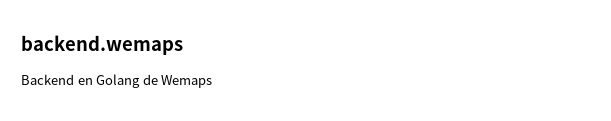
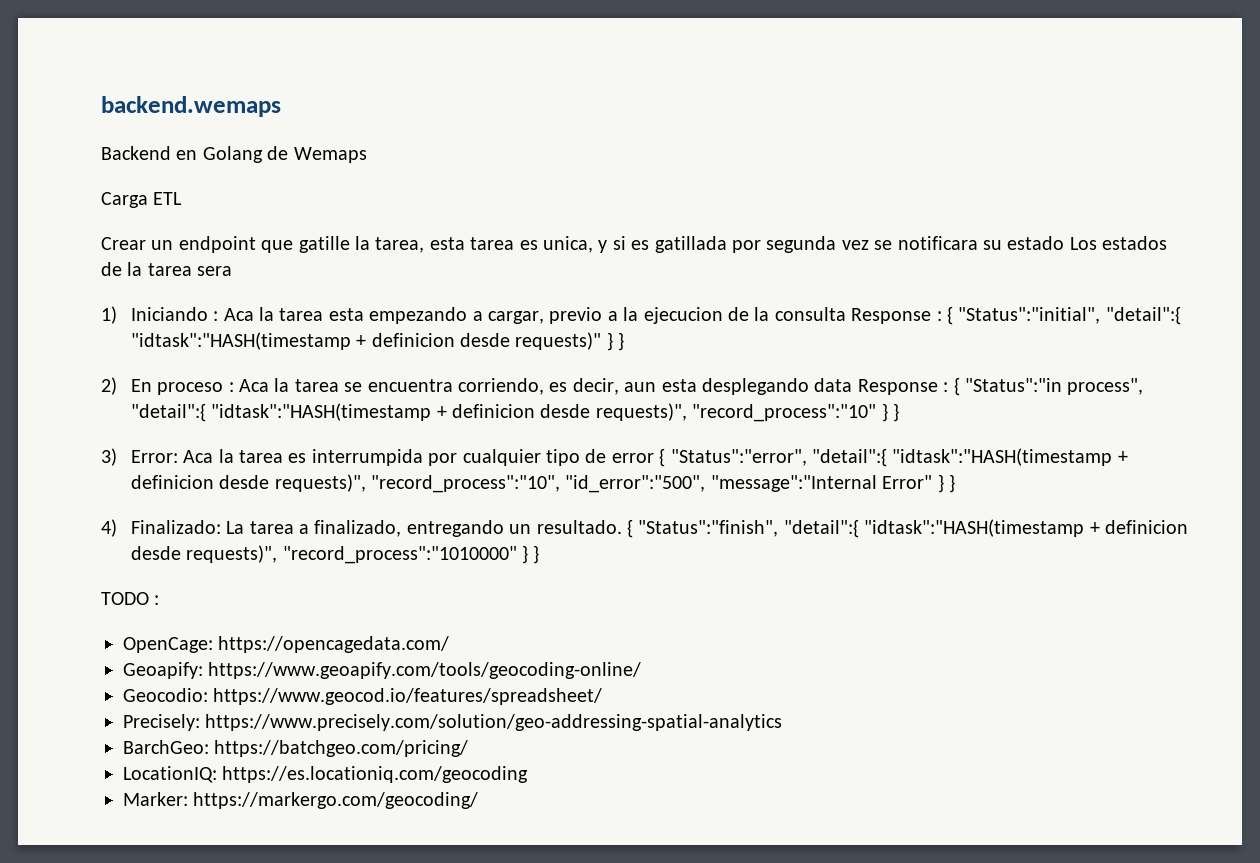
(213, 81) none -> [101,192,183,208] [101,236,1168,253] [101,262,233,276] [101,306,1181,325] [130,332,625,351] [101,377,1144,396] [130,403,900,422] [101,448,1128,467] [130,474,956,493] [101,519,1189,538] [130,545,540,564] [101,592,160,605] [123,636,450,653] [123,662,642,679] [123,688,603,705] [123,714,783,731] [123,740,469,757] [123,766,529,783] [123,792,479,809] // Carga ETL // Crear un endpoint que gatille la tarea, esta tarea es unica, y si es gatillada por segunda vez se notificara su estado Los estados de la tarea sera // 1) Iniciando : Aca la tarea esta empezando a cargar, previo a la ejecucion de la consulta Response : { "Status":"initial", "detail":{ "idtask":"HASH(timestamp + definicion desde requests)" } } // 2) En proceso : Aca la tarea se encuentra corriendo, es decir, aun esta desplegando data Response : { "Status":"in process", "detail":{ "idtask":"HASH(timestamp + definicion desde requests)", "record_process":"10" } } // 3) Error: Aca la tarea es interrumpida por cualquier tipo de error { "Status":"error", "detail":{ "idtask":"HASH(timestamp + definicion desde requests)", "record_process":"10", "id_error":"500", "message":"Internal Error" } } // 4) Finalizado: La tarea a finalizado, entregando un resultado. { "Status":"finish", "detail":{ "idtask":"HASH(timestamp + definicion desde requests)", "record_process":"1010000" } } // TODO : // OpenCage: https://opencagedata.com/ // Geoapify: https://www.geoapify.com/tools/geocoding-online/ // Geocodio: https://www.geocod.io/features/spreadsheet/ // Precisely: https://www.precisely.com/solution/geo-addressing-spatial-analytics // BarchGeo: https://batchgeo.com/pricing/ // LocationIQ: https://es.locationiq.com/geocoding // Marker: https://markergo.com/geocoding/

